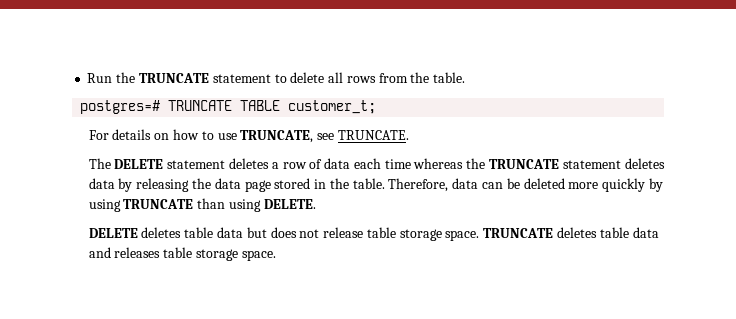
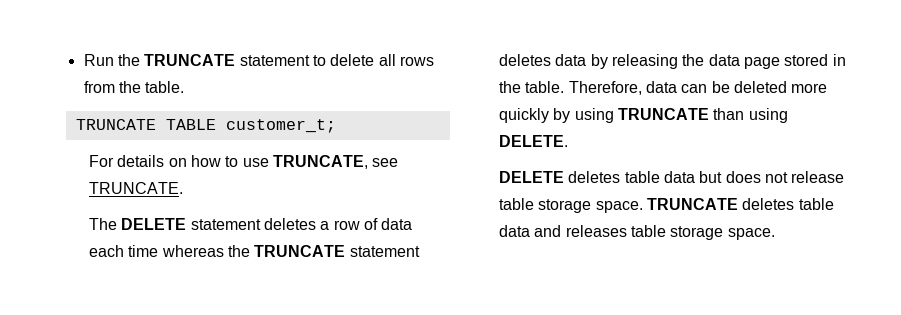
[80,100,161,114] postgres=# -> (185, 87) none

